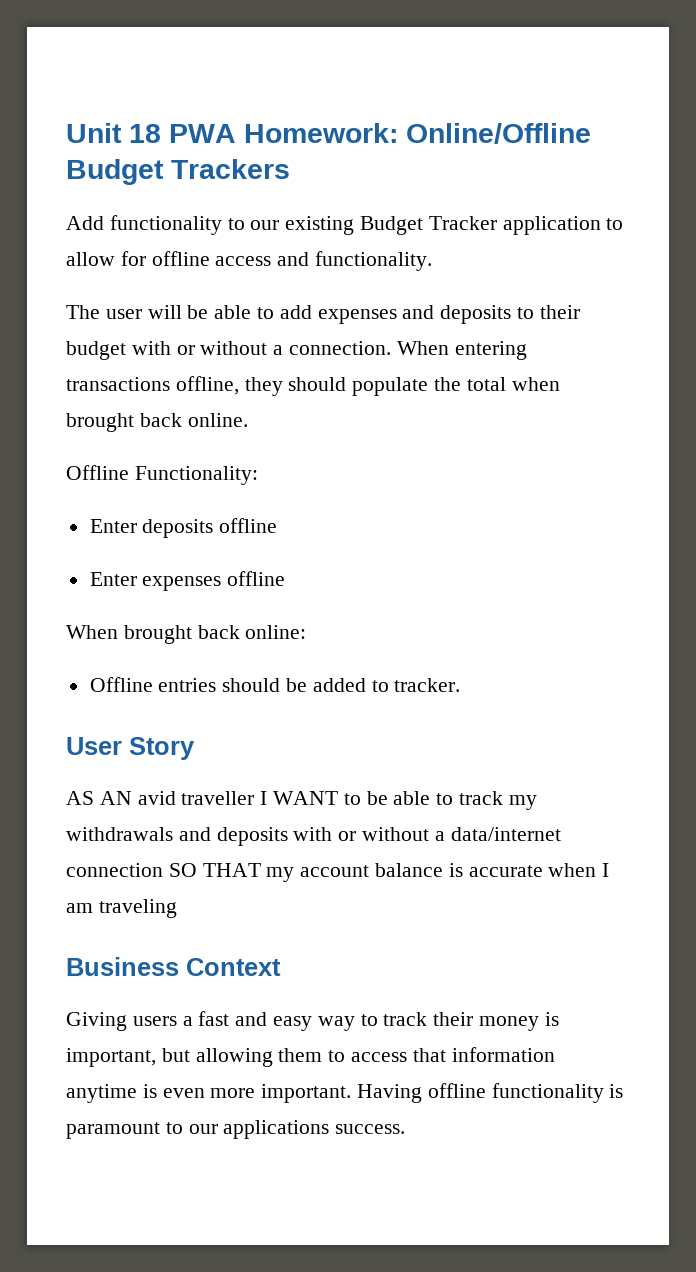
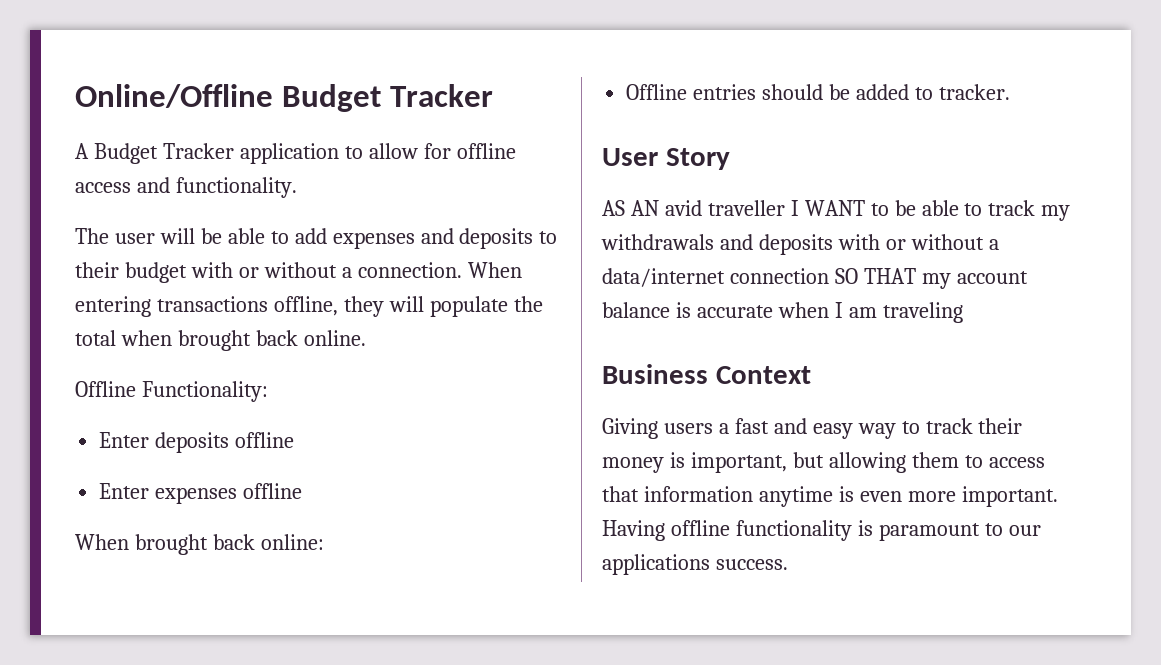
[66,123,591,144] [66,159,290,185] [66,215,355,235] Unit 18 PWA Homework: Online/Offline Budget Trackers // Add functionality to our existing -> [75,84,493,112] [75,143,89,159] Online/Offline Budget Tracker // A
[288,377,347,391] should -> [388,296,424,312] will

